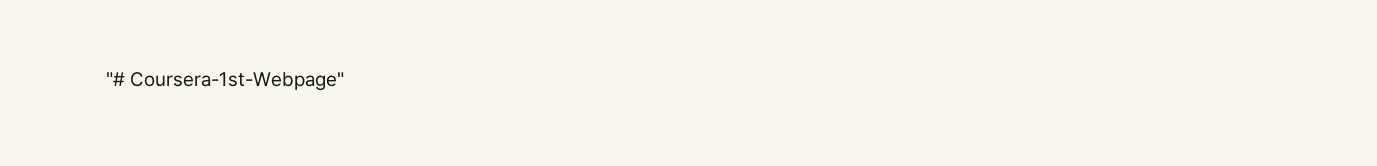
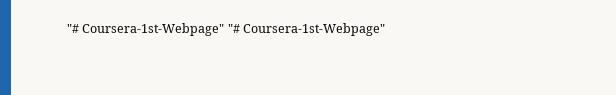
[106,72,345,91] "# Coursera-1st-Webpage" -> [67,23,386,36] "# Coursera-1st-Webpage" "# Coursera-1st-Webpage"

